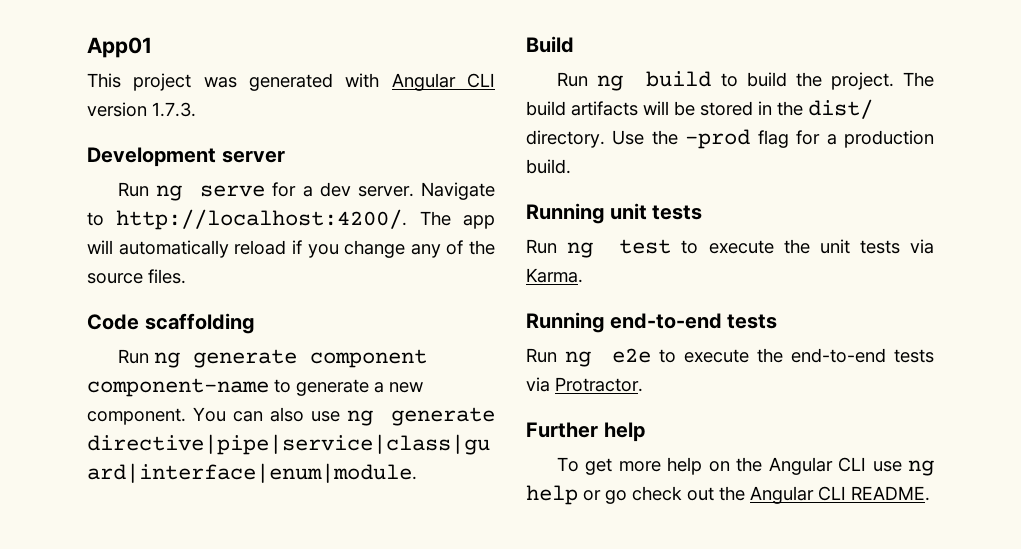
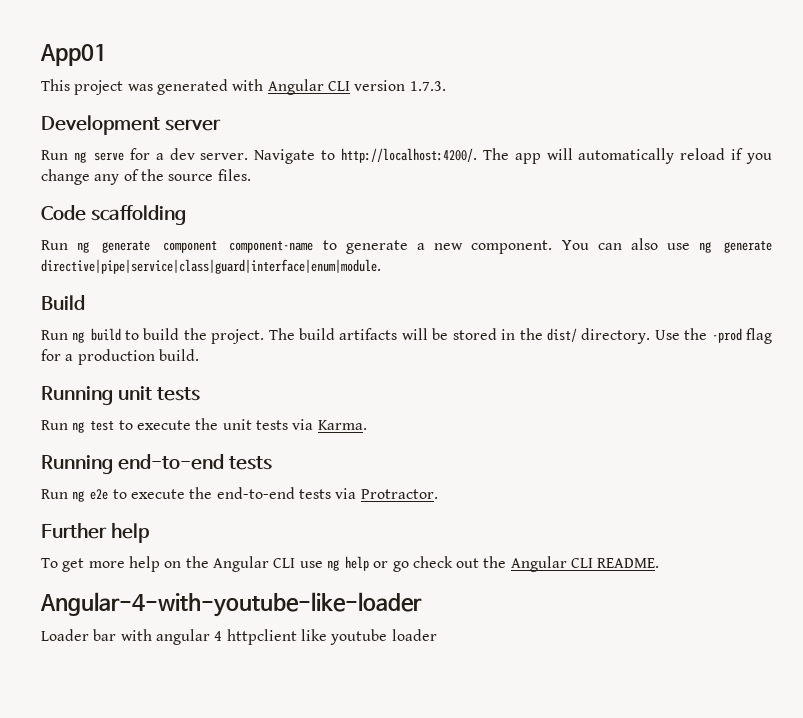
(930, 493) none -> [40,592,422,617] [41,629,437,645] // Angular-4-with-youtube-like-loader // Loader bar with angular 4 httpclient like youtube loader

